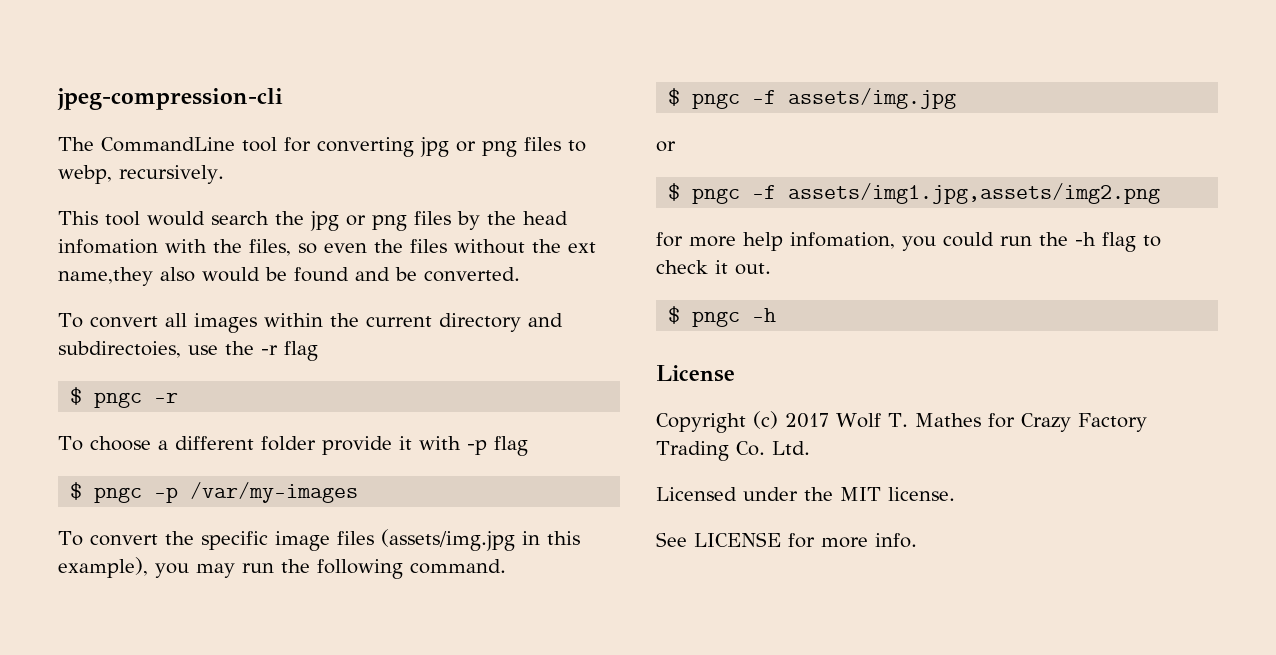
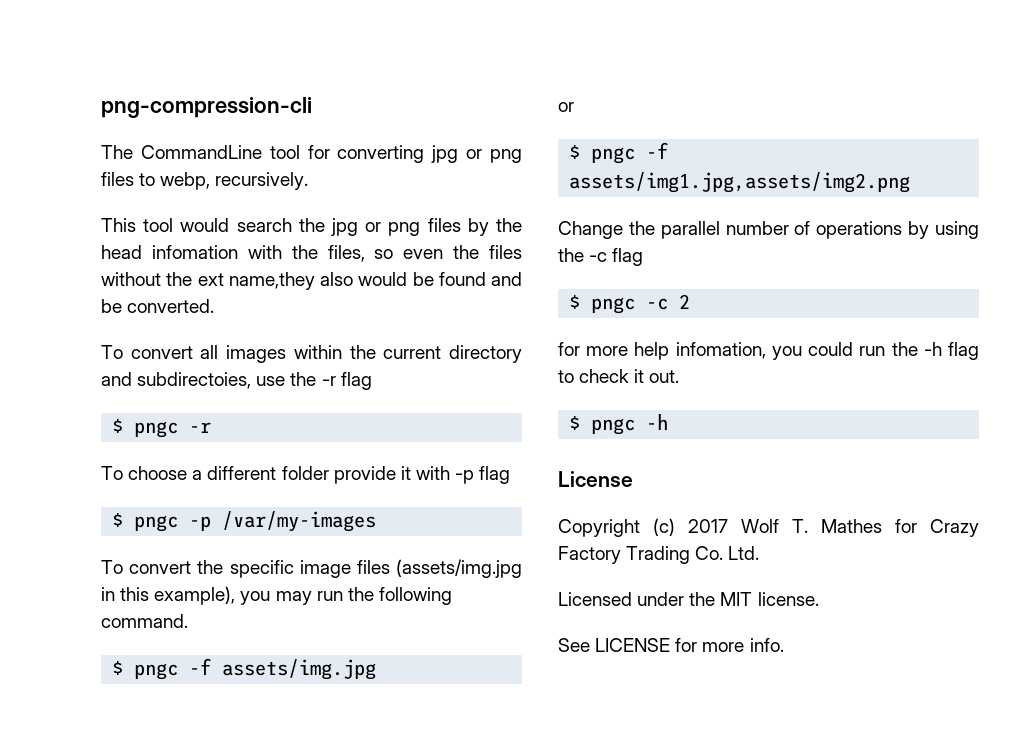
[57,88,283,110] jpeg-compression-cli -> [101,97,312,118] png-compression-cli
(1161, 193) none -> [558,221,980,239] [558,248,644,266] [569,294,691,314] // Change the parallel number of operations by using the -c flag // $ pngc -c 2

